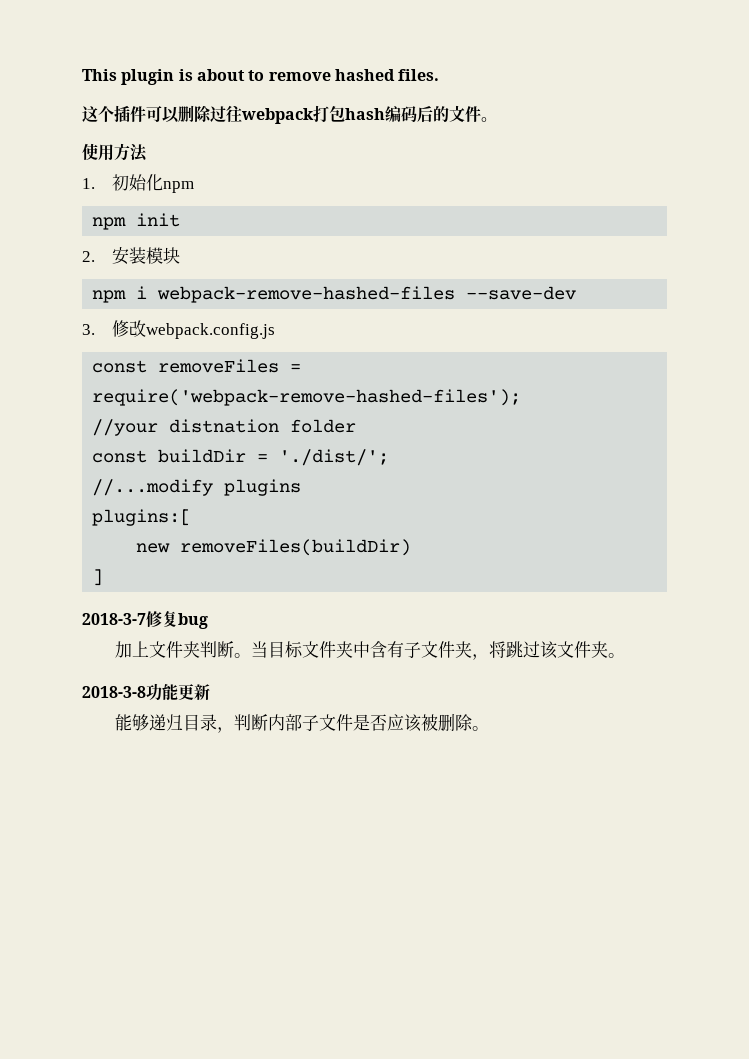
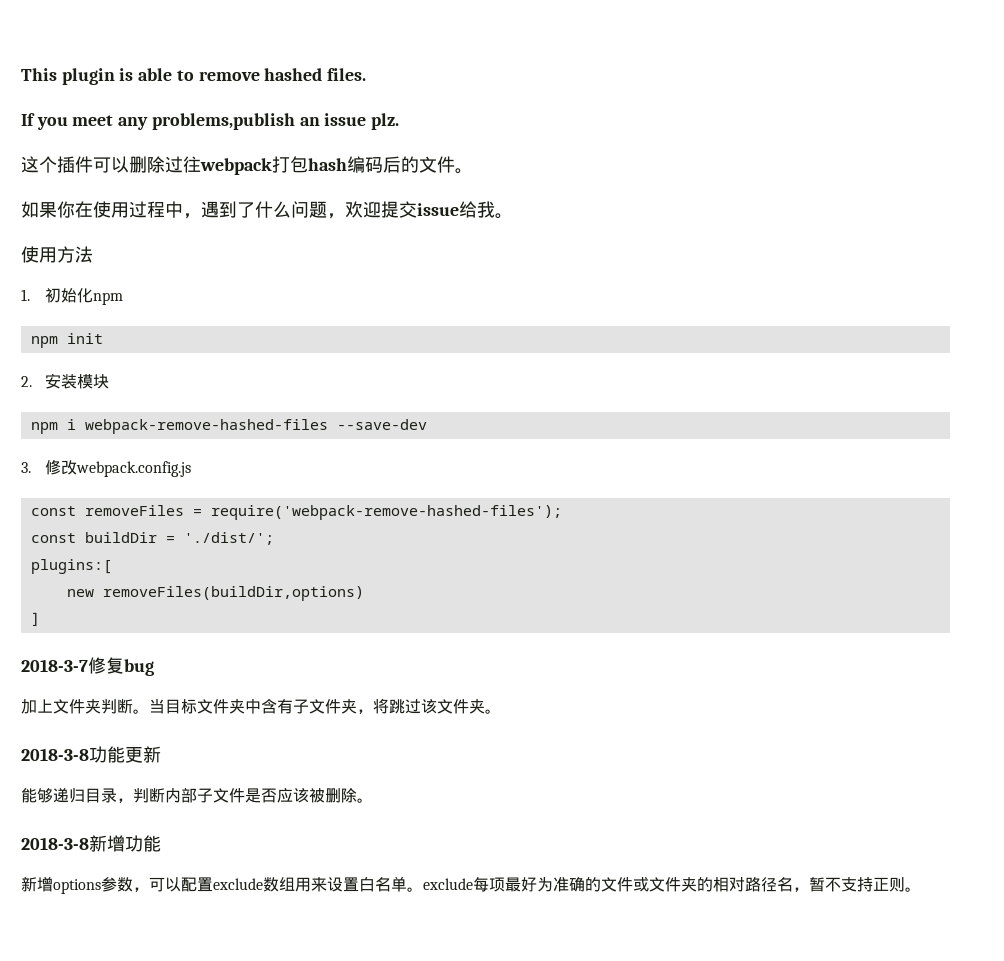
[196,69,245,81] about -> [138,68,173,81] able
(440, 75) none -> [21,113,400,130] // If you meet any problems,publish an issue plz.
(497, 119) none -> [21,201,513,219] // 如果你在使用过程中，遇到了什么问题，欢迎提交issue给我。
[92,419,357,436] // //your distnation folder -> (562, 512) none
[92,479,302,496] // //...modify plugins -> (274, 538) none
[180,539,412,556] removeFiles(buildDir) -> [102,586,364,601] removeFiles(buildDir,options)
(489, 728) none -> [21,835,161,852] [21,876,921,894] // 2018-3-8新增功能 // 新增options参数，可以配置exclude数组用来设置白名单。exclude每项最好为准确的文件或文件夹的相对路径名，暂不支持正则。

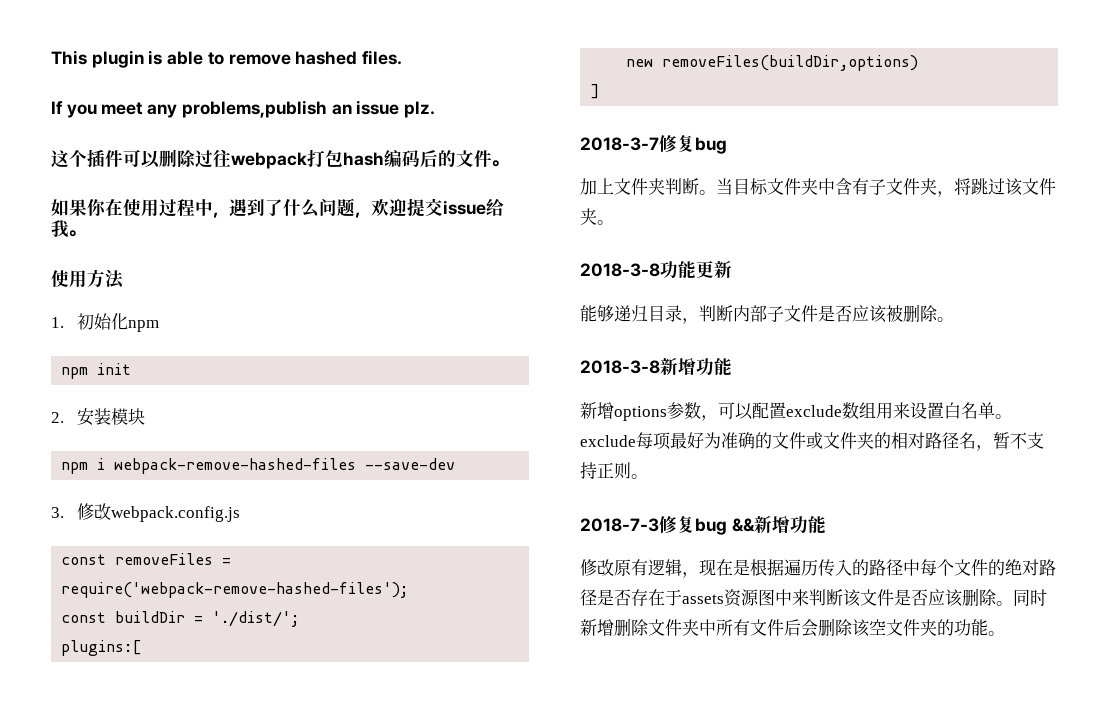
(921, 889) none -> [580,515,826,535] [580,559,1056,578] [580,588,1047,607] [580,618,1005,637] // 2018-7-3修复bug &&新增功能 // 修改原有逻辑，现在是根据遍历传入的路径中每个文件的绝对路径是否存在于assets资源图中来判断该文件是否应该删除。同时新增删除文件夹中所有文件后会删除该空文件夹的功能。

